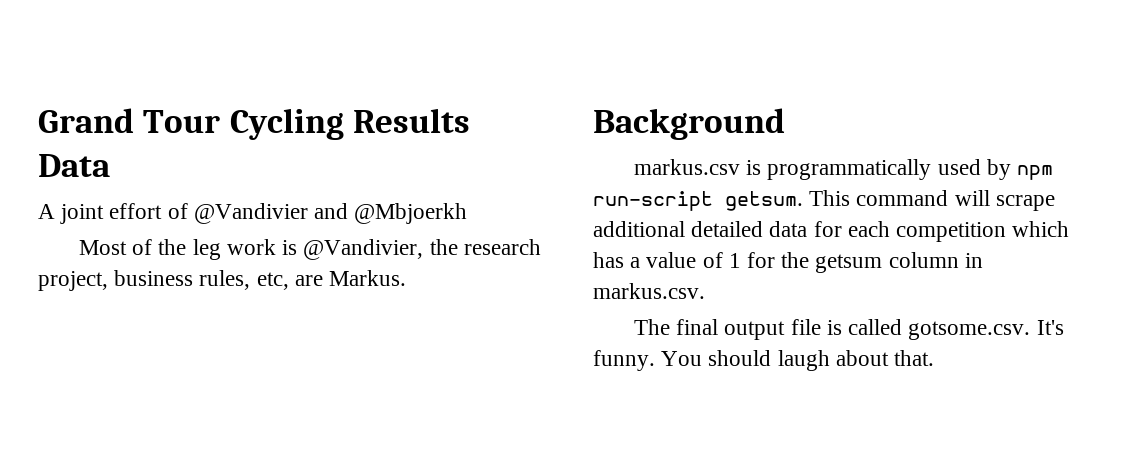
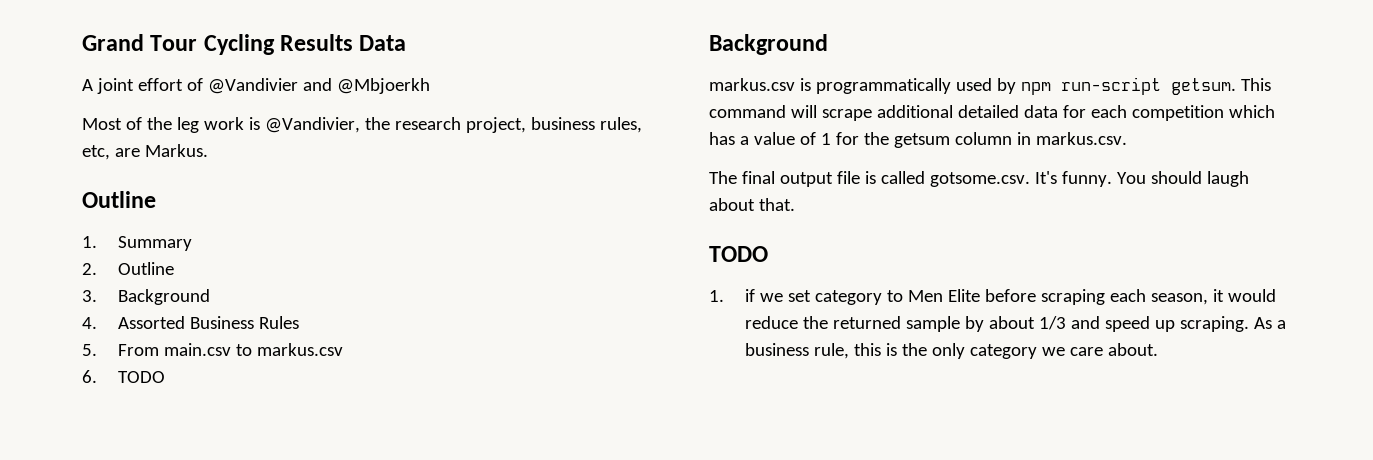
(407, 278) none -> [82,191,156,208] [82,236,192,251] [82,262,174,275] [82,289,210,305] [82,316,299,329] [82,343,343,356] [82,370,165,383] // Outline // 1. Summary // 2. Outline // 3. Background // 4. Assorted Business Rules // 5. From main.csv to markus.csv // 6. TODO
(935, 358) none -> [709,246,768,262] [709,289,1276,305] [744,316,1286,332] [744,343,1158,359] // TODO // 1. if we set category to Men Elite before scraping each season, it would reduce the returned sample by about 1/3 and speed up scraping. As a business rule, this is the only category we care about.

